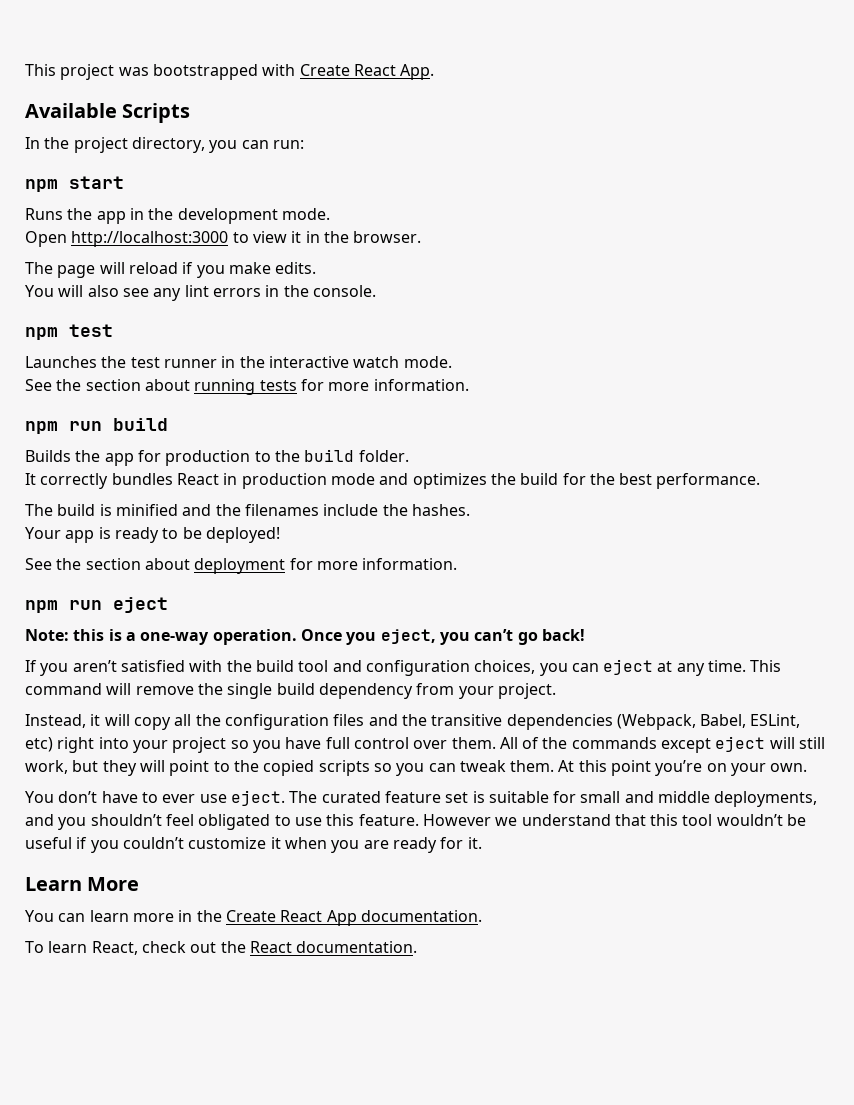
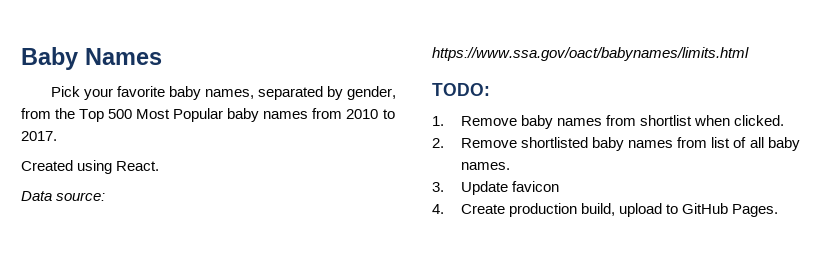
[25,64,435,80] [25,103,191,123] [25,137,304,153] [25,176,124,192] [25,208,330,224] [25,231,422,247] [25,262,317,278] [25,285,376,301] [25,324,113,340] [25,356,452,368] [25,379,469,395] [25,418,168,434] [25,449,409,466] [25,473,761,489] [25,504,470,516] [25,527,280,543] [25,558,458,574] [25,597,168,613] [25,629,585,645] [25,659,782,676] [25,683,556,699] [25,714,801,730] [25,736,826,753] [25,760,808,776] [25,790,818,807] [25,814,807,830] [25,837,482,853] [25,877,140,891] [25,910,482,926] [25,941,418,955] This project was bootstrapped with Create React App. // Available Scripts // In the project directory, you can run: // npm start // Runs the app in the development mode. // Open http://localhost:3000 to view it in the browser. // The page will reload if you make edits. // You will also see any lint errors in the console. // npm test // Launches the test runner in the interactive watch mode. // See the section about running tests for more information. // npm run build // Builds the app for production to the build folder. // It correctly bundles React in production mode and optimizes the build for the best performance. // The build is minified and the filenames include the hashes. // Your app is ready to be deployed! // See the section about deployment for more information. // npm run eject // Note: this is a one-way operation. Once you eject, you can’t go back! // If you aren’t satisfied with the build tool and configuration choices, you can eject at any time. This command will remove the single build dependency from your project. // Instead, it will copy all the configuration files and the transitive dependencies (Webpack, Babel, ESLint, etc) right into your project so you have full control over them. All of the commands except eject will still work, but they will point to the copied scripts so you can tweak them. At this point you’re on your own. // You don’t have to ever use eject. The curated feature set is suitable for small and middle deployments, and you shouldn’t feel obligated to use this feature. However we understand that this tool wouldn’t be useful if you couldn’t customize it when you are ready for it. // Learn More // You can learn more in the Create React App documentation. // To learn React, check out the React documentation. -> [21,47,162,70] [50,86,397,100] [21,108,395,122] [21,131,57,141] [21,160,160,174] [21,191,106,201] [432,47,749,61] [432,83,490,96] [432,115,785,129] [432,137,800,151] [461,162,511,170] [432,181,560,195] [432,203,779,217] Baby Names // Pick your favorite baby names, separated by gender, from the Top 500 Most Popular baby names from 2010 to 2017. // Created using React. // Data source: https://www.ssa.gov/oact/babynames/limits.html // TODO: // 1. Remove baby names from shortlist when clicked. // 2. Remove shortlisted baby names from list of all baby names. // 3. Update favicon // 4. Create production build, upload to GitHub Pages.

